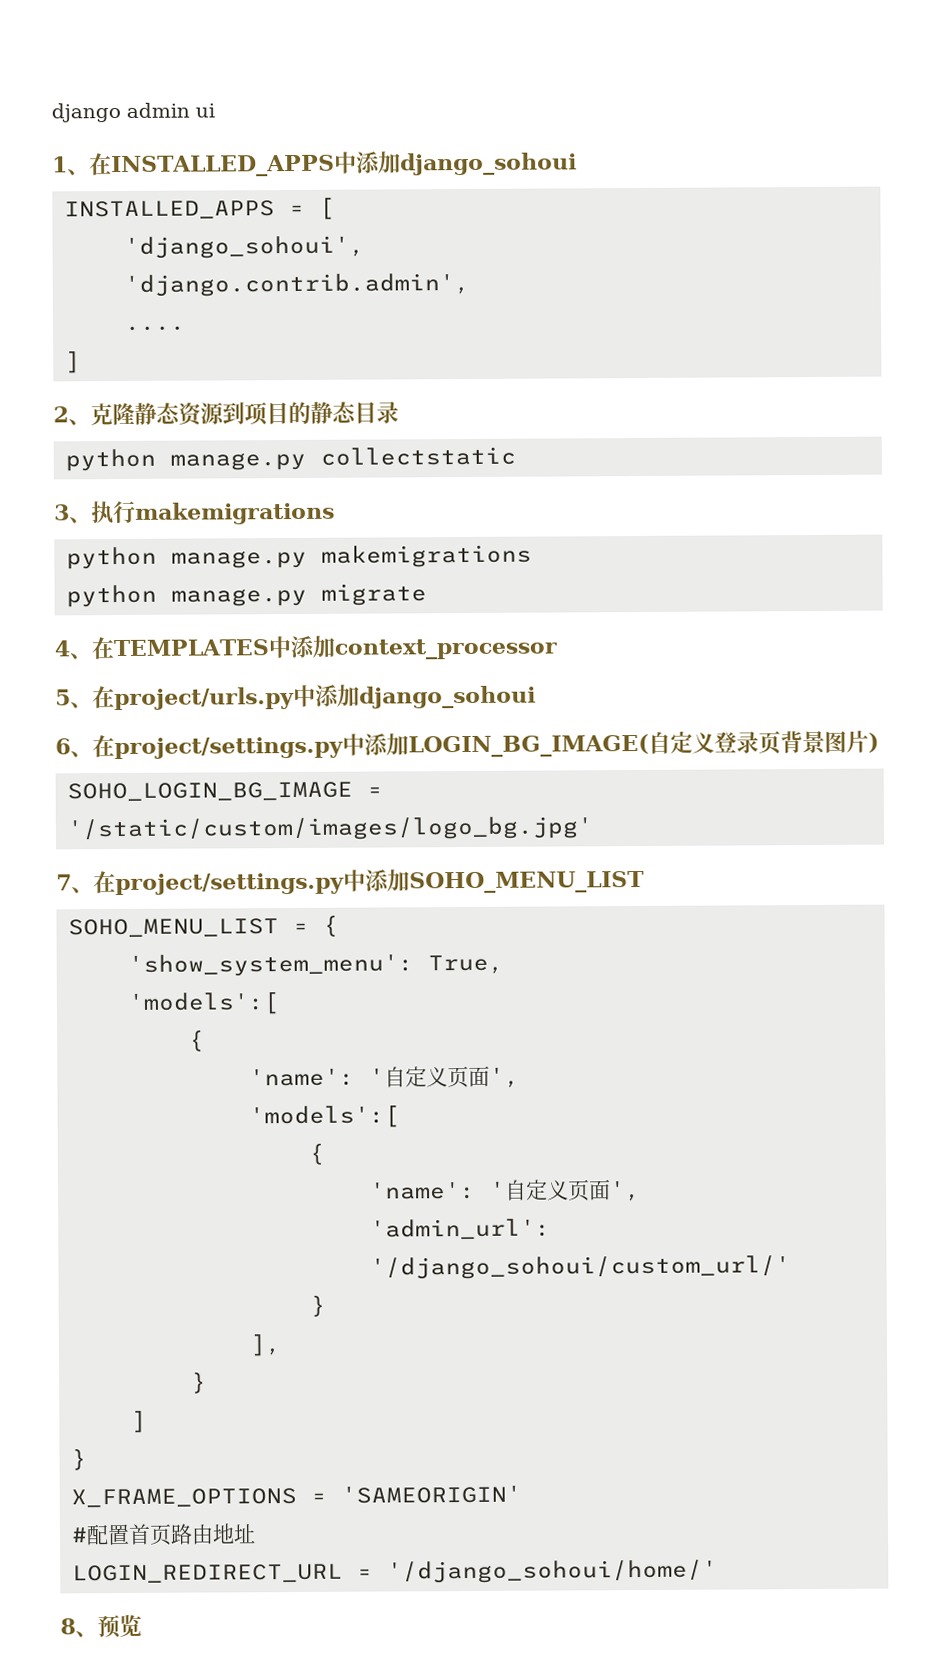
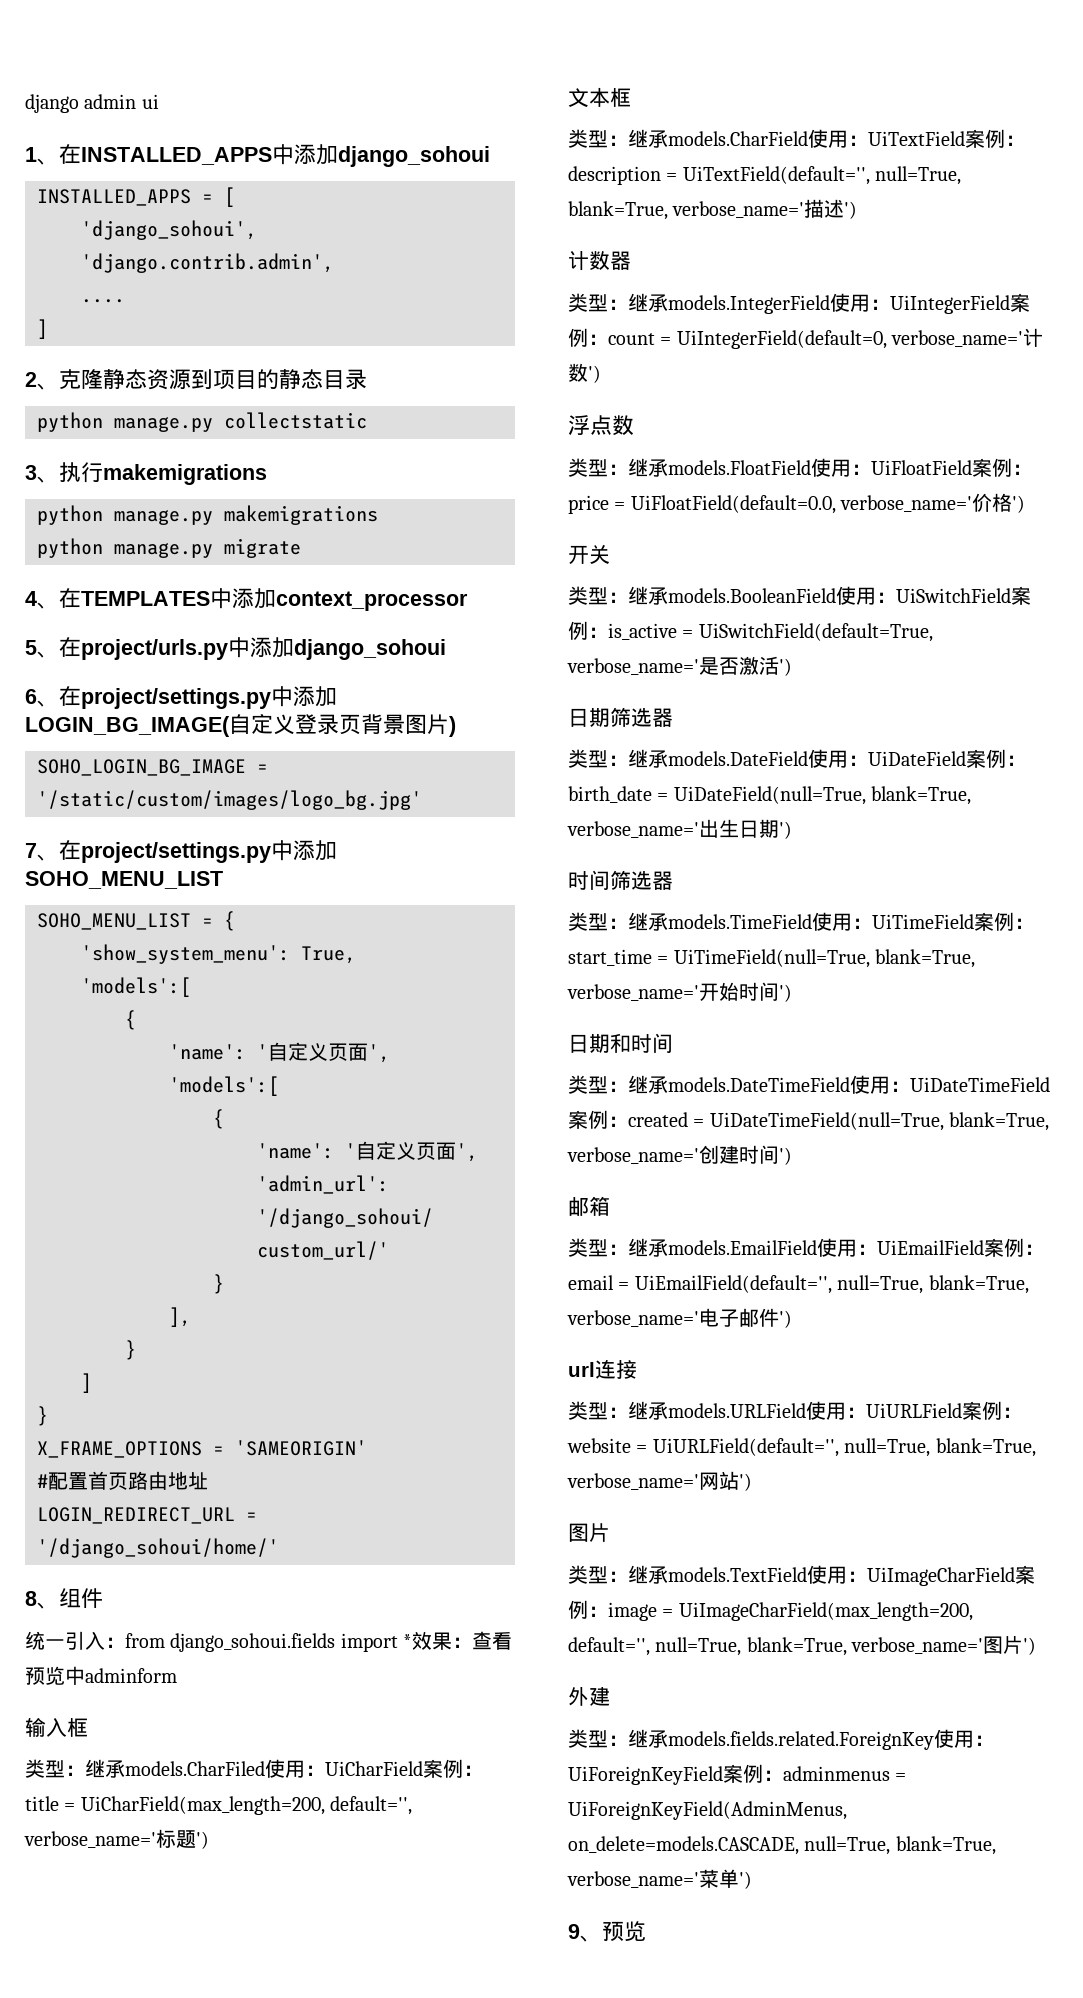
(98, 1634) none -> [59,1588,103,1608] [25,1631,513,1652] [25,1666,177,1685] [25,1717,88,1737] [25,1759,483,1778] [25,1796,413,1815] [24,1829,209,1849] [568,87,631,108] [568,129,1025,148] [568,166,962,185] [568,199,858,220] [568,251,631,271] [568,293,1030,314] [568,328,1044,349] [568,363,601,383] [568,415,634,436] [568,458,1032,477] [568,493,1026,514] [568,544,610,565] [568,586,1031,605] [568,621,933,642] [567,656,792,676] [568,707,673,727] [568,749,1026,768] [568,786,972,805] [567,819,792,839] [568,870,673,890] [568,912,1034,931] [568,949,976,968] [567,982,792,1002] [568,1033,673,1053] [568,1075,1050,1094] [568,1110,1050,1131] [567,1145,792,1165] [568,1196,610,1216] [568,1238,1044,1257] [568,1275,1029,1294] [567,1308,792,1328] [568,1359,637,1379] [568,1401,1022,1420] [567,1438,1036,1457] [567,1471,752,1491] [568,1523,610,1542] [568,1565,1035,1586] [568,1600,973,1621] [568,1635,1037,1656] [568,1687,610,1706] [568,1729,994,1750] [568,1764,907,1785] [568,1801,847,1820] [568,1836,996,1855] [567,1869,752,1889] [568,1924,602,1942] 组件 // 统一引入：from django_sohoui.fields import *效果：查看预览中adminform // 输入框 // 类型：继承models.CharFiled使用：UiCharField案例：title = UiCharField(max_length=200, default='', verbose_name='标题') // 文本框 // 类型：继承models.CharField使用：UiTextField案例：description = UiTextField(default='', null=True, blank=True, verbose_name='描述') // 计数器 // 类型：继承models.IntegerField使用：UiIntegerField案例：count = UiIntegerField(default=0, verbose_name='计数') // 浮点数 // 类型：继承models.FloatField使用：UiFloatField案例：price = UiFloatField(default=0.0, verbose_name='价格') // 开关 // 类型：继承models.BooleanField使用：UiSwitchField案例：is_active = UiSwitchField(default=True, verbose_name='是否激活') // 日期筛选器 // 类型：继承models.DateField使用：UiDateField案例：birth_date = UiDateField(null=True, blank=True, verbose_name='出生日期') // 时间筛选器 // 类型：继承models.TimeField使用：UiTimeField案例：start_time = UiTimeField(null=True, blank=True, verbose_name='开始时间') // 日期和时间 // 类型：继承models.DateTimeField使用：UiDateTimeField案例：created = UiDateTimeField(null=True, blank=True, verbose_name='创建时间') // 邮箱 // 类型：继承models.EmailField使用：UiEmailField案例：email = UiEmailField(default='', null=True, blank=True, verbose_name='电子邮件') // url连接 // 类型：继承models.URLField使用：UiURLField案例：website = UiURLField(default='', null=True, blank=True, verbose_name='网站') // 图片 // 类型：继承models.TextField使用：UiImageCharField案例：image = UiImageCharField(max_length=200, default='', null=True, blank=True, verbose_name='图片') // 外建 // 类型：继承models.fields.related.ForeignKey使用：UiForeignKeyField案例：adminmenus = UiForeignKeyField(AdminMenus, on_delete=models.CASCADE, null=True, blank=True, verbose_name='菜单') // 9、

